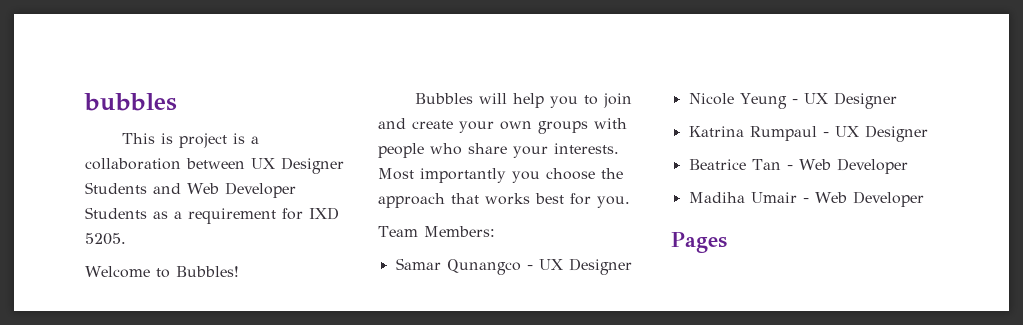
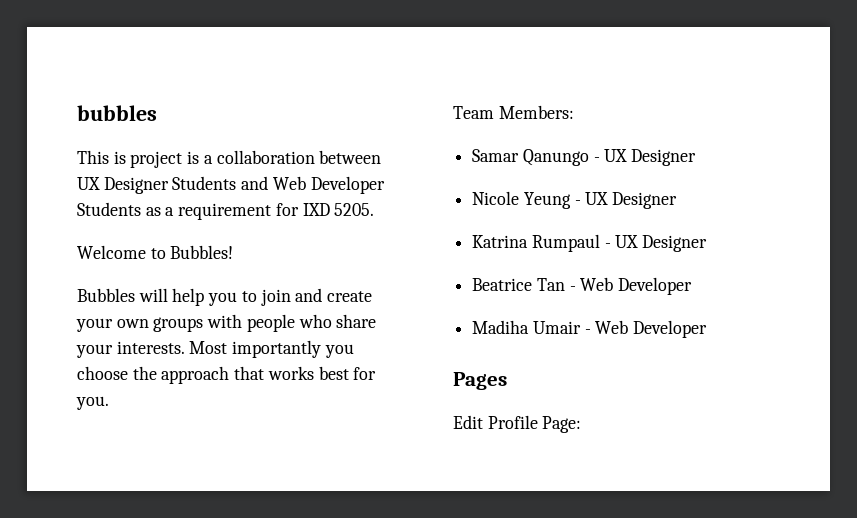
[446,259,521,275] Qunangco -> [522,149,589,166] Qanungo
(727, 242) none -> [453,415,582,433] // Edit Profile Page:

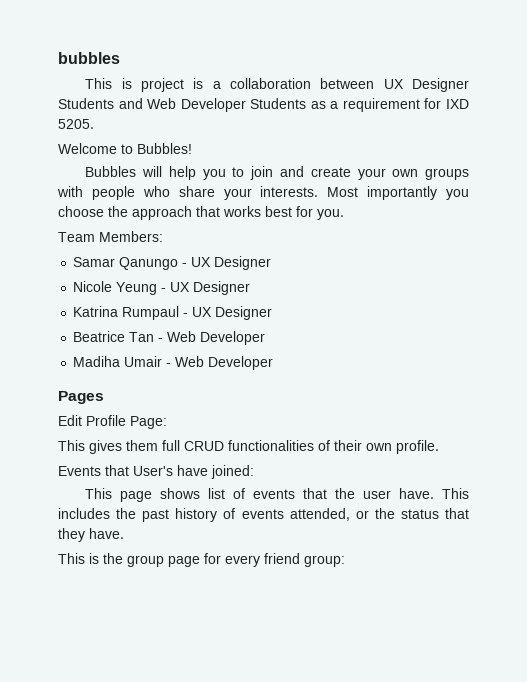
(582, 424) none -> [58,440,439,454] [58,465,254,479] [85,488,470,502] [58,508,470,522] [58,528,124,542] [58,553,345,567] // This gives them full CRUD functionalities of their own profile. // Events that User's have joined: // This page shows list of events that the user have. This includes the past history of events attended, or the status that they have. // This is the group page for every friend group:

